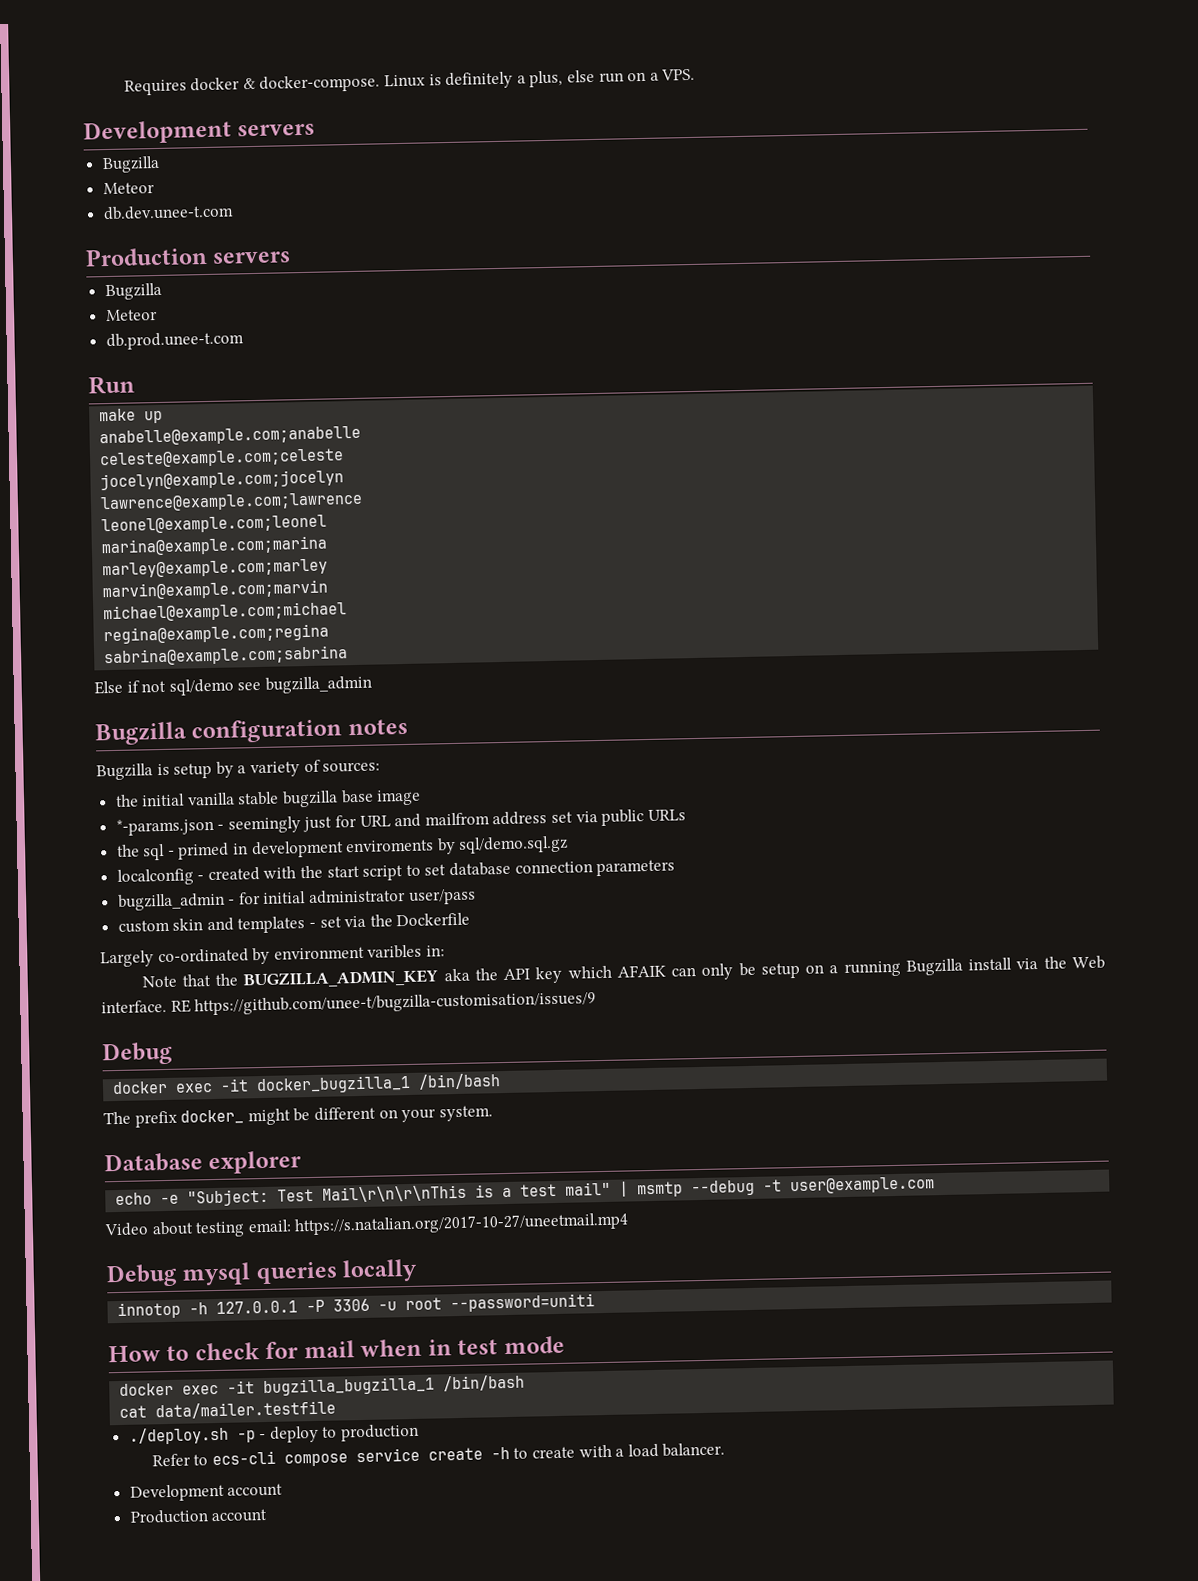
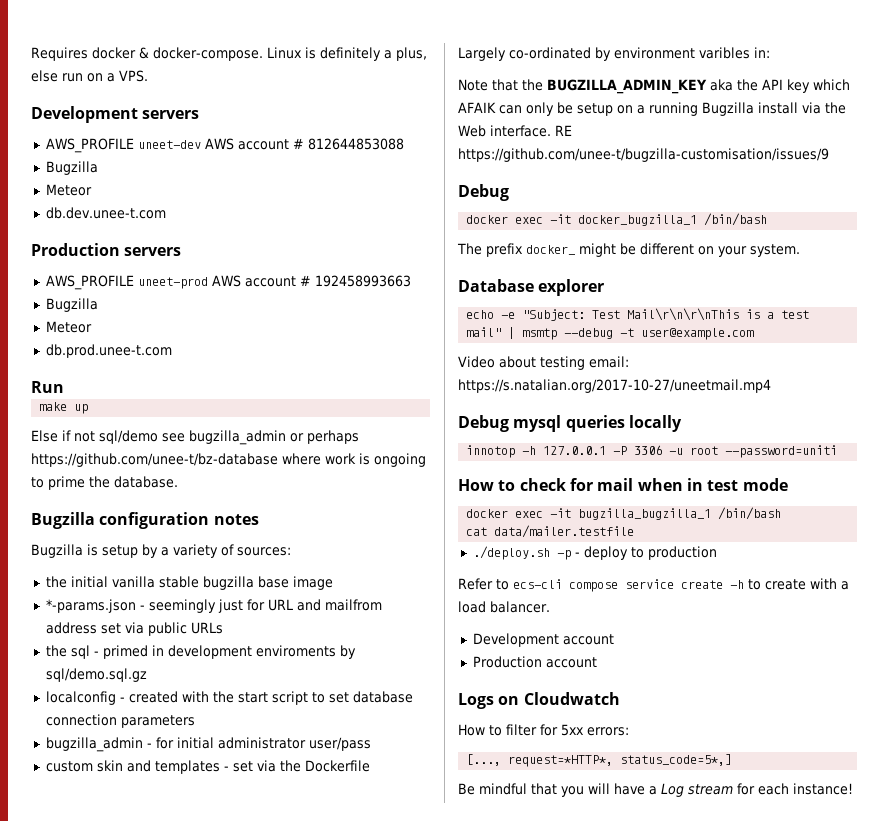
(316, 130) none -> [45,138,404,153] // AWS_PROFILE uneet-dev AWS account # 812644853088
(292, 257) none -> [45,275,411,290] // AWS_PROFILE uneet-prod AWS account # 192458993663
[99,425,362,447] [99,448,345,469] [100,469,345,491] [100,491,364,513] [101,514,328,535] [101,535,329,557] [102,558,329,579] [102,579,329,601] [103,601,348,623] [103,623,330,645] [104,645,349,667] // anabelle@example.com;anabelle // celeste@example.com;celeste // jocelyn@example.com;jocelyn // lawrence@example.com;lawrence // leonel@example.com;leonel // marina@example.com;marina // marley@example.com;marley // marvin@example.com;marvin // michael@example.com;michael // regina@example.com;regina // sabrina@example.com;sabrina -> (89, 409) none
(372, 684) none -> [290,430,359,444] [31,453,426,467] [31,476,178,490] or perhaps https://github.com/unee-t/bz-database where work is ongoing to prime the database.
(268, 1515) none -> [458,692,620,709] [458,724,629,736] [466,754,733,767] [458,783,853,797] // Logs on Cloudwatch // How to filter for 5xx errors: // [..., request=*HTTP*, status_code=5*,] // Be mindful that you will have a Log stream for each instance!

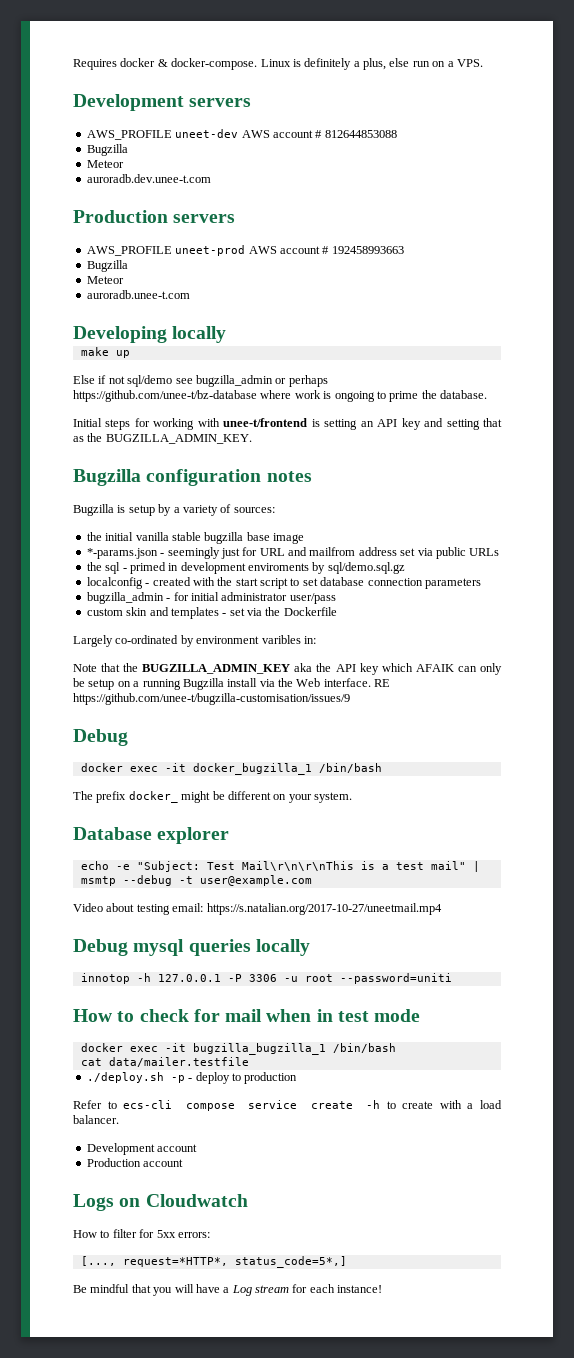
[45,207,166,219] db.dev.unee-t.com -> [86,174,211,183] auroradb.dev.unee-t.com
[45,344,172,358] [31,381,64,393] db.prod.unee-t.com // Run -> [86,290,190,299] [73,326,227,343] auroradb.unee-t.com // Developing locally
(178, 482) none -> [73,418,502,430] [73,433,252,444] // Initial steps for working with unee-t/frontend is setting an API key and setting that as the BUGZILLA_ADMIN_KEY.

